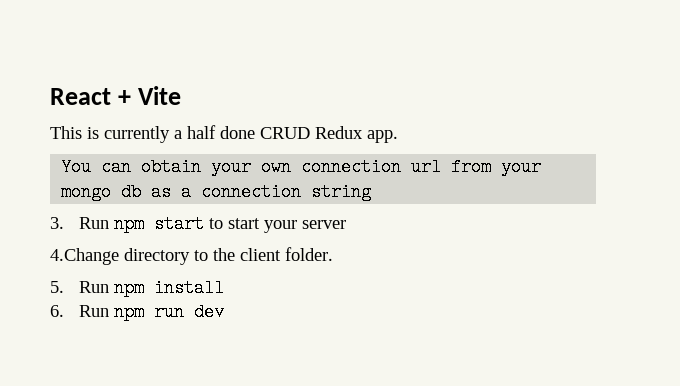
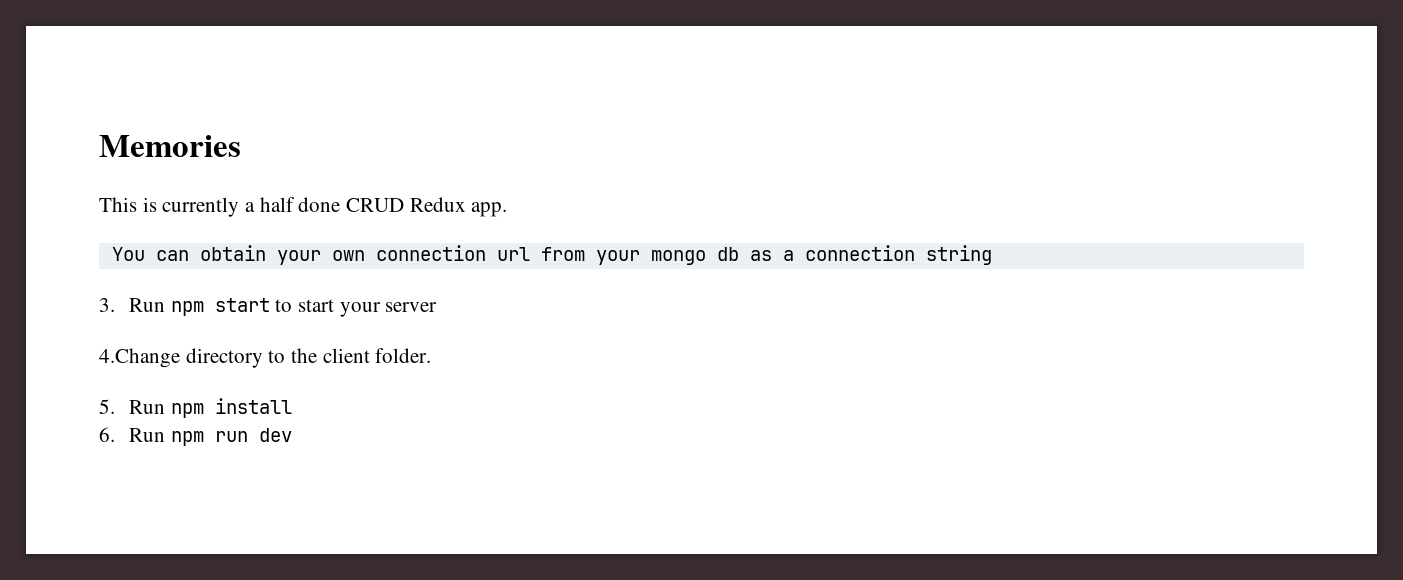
[50,86,182,105] React + Vite -> [99,135,241,157] Memories

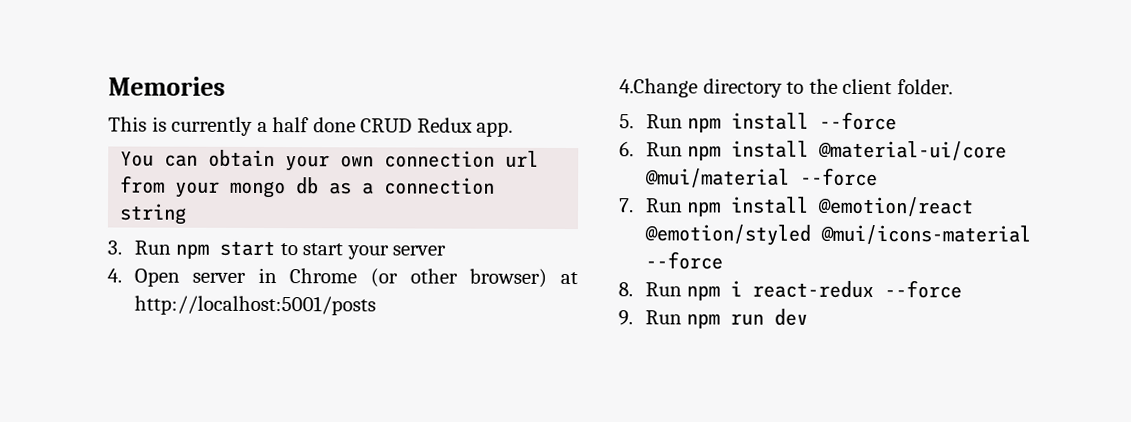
(438, 307) none -> [107,267,578,288] [133,295,376,316] // 4. Open server in Chrome (or other browser) at http://localhost:5001/posts
[99,427,115,442] // 6. -> [819,111,898,131] [619,140,1008,161] [644,167,878,188] [618,196,975,217] [643,224,1031,246] [644,251,723,270] [618,280,963,301] [618,310,633,326] --force // 6. Run npm install @material-ui/core @mui/material --force // 7. Run npm install @emotion/react @emotion/styled @mui/icons-material --force // 8. Run npm i react-redux --force // 9.

